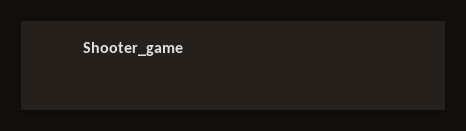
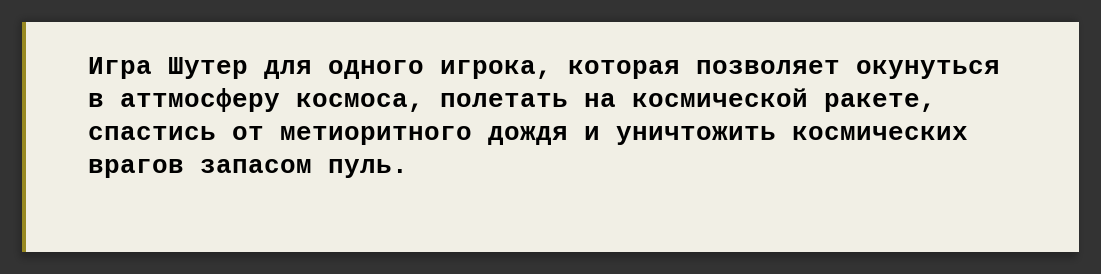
[83,42,183,56] Shooter_game -> [88,57,1000,79] [88,88,936,112] [88,126,968,145] [88,159,408,178] Игра Шутер для одного игрока, которая позволяет окунуться в аттмосферу космоса, полетать на космической ракете, спастись от метиоритного дождя и уничтожить космических врагов запасом пуль.

